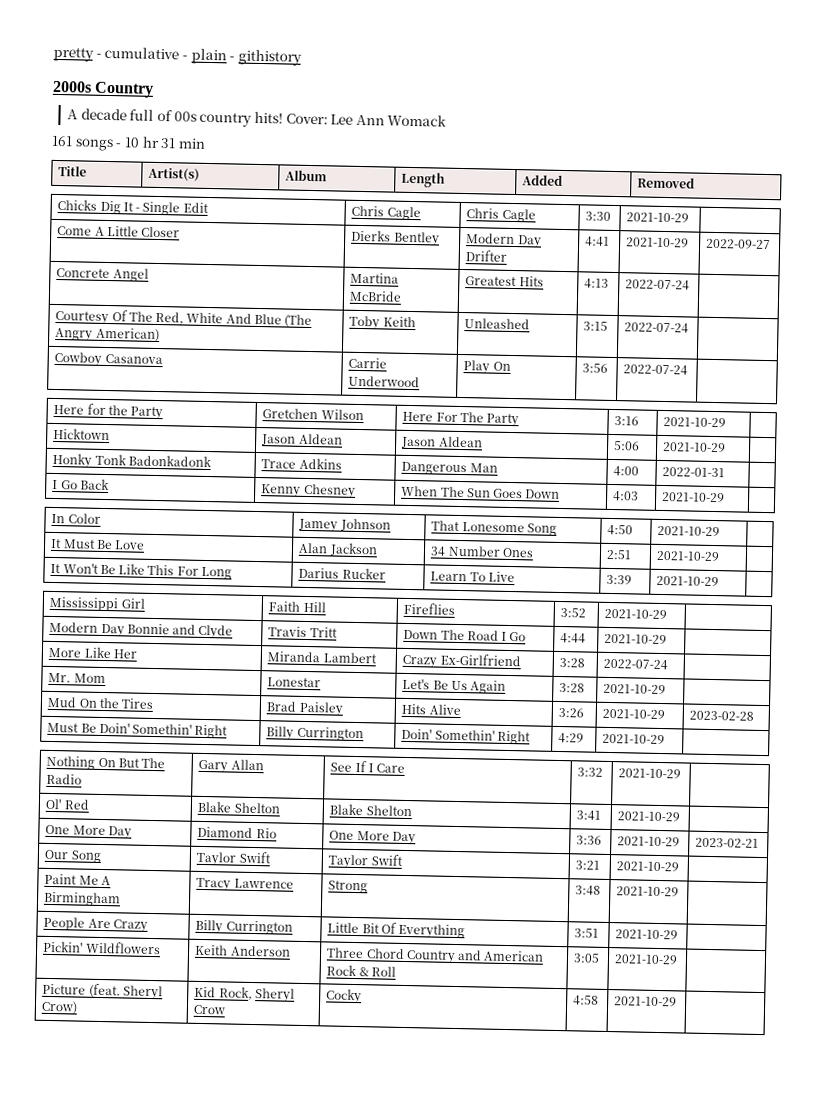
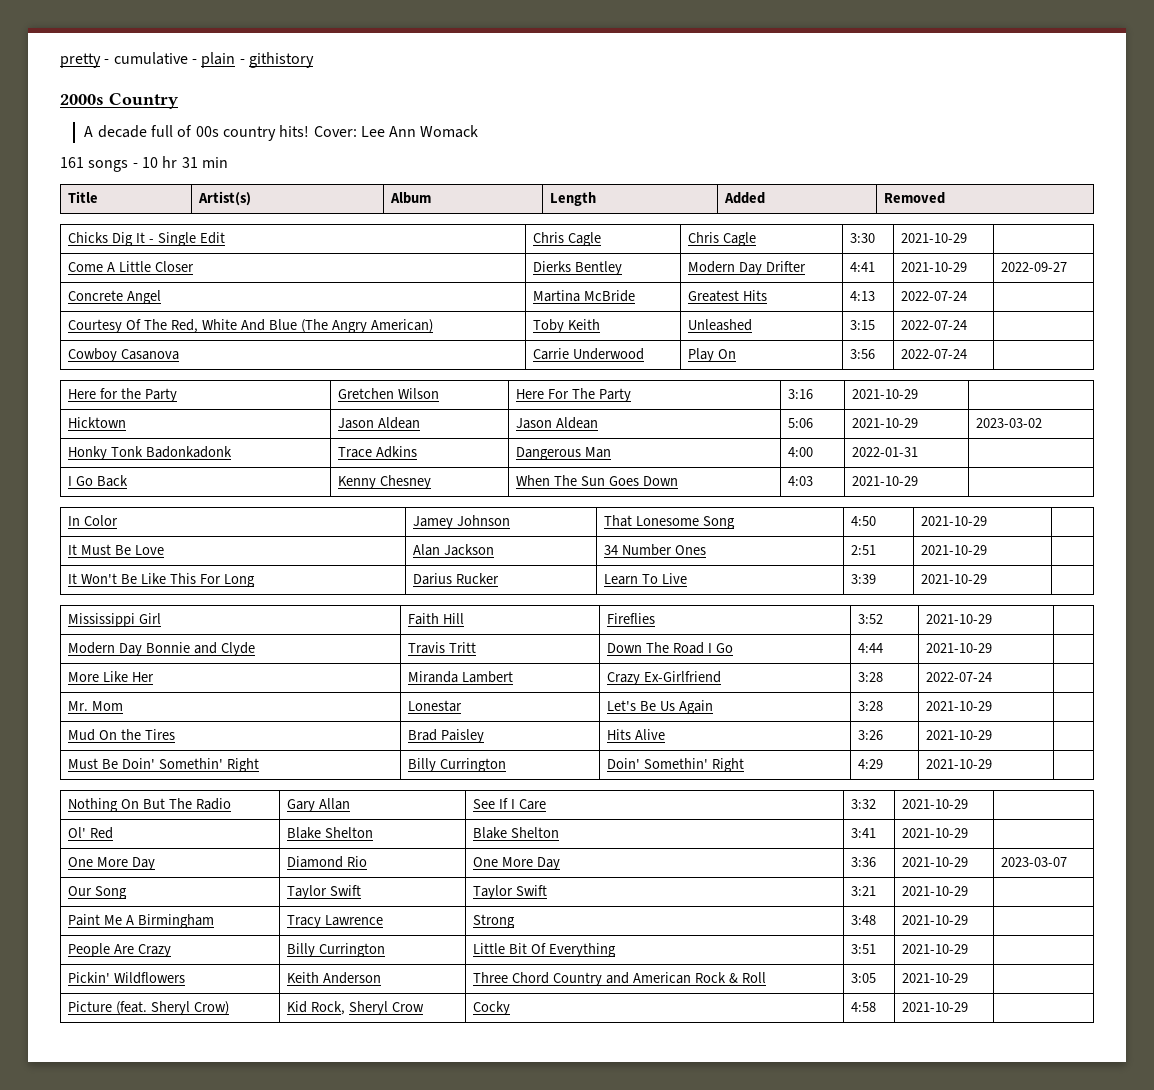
(727, 447) none -> [976,418,1043,428] 2023-03-02
[689,710,755,721] 2023-02-28 -> (993, 735) none
[695,837,760,848] 2023-02-21 -> [1001,857,1068,867] 2023-03-07

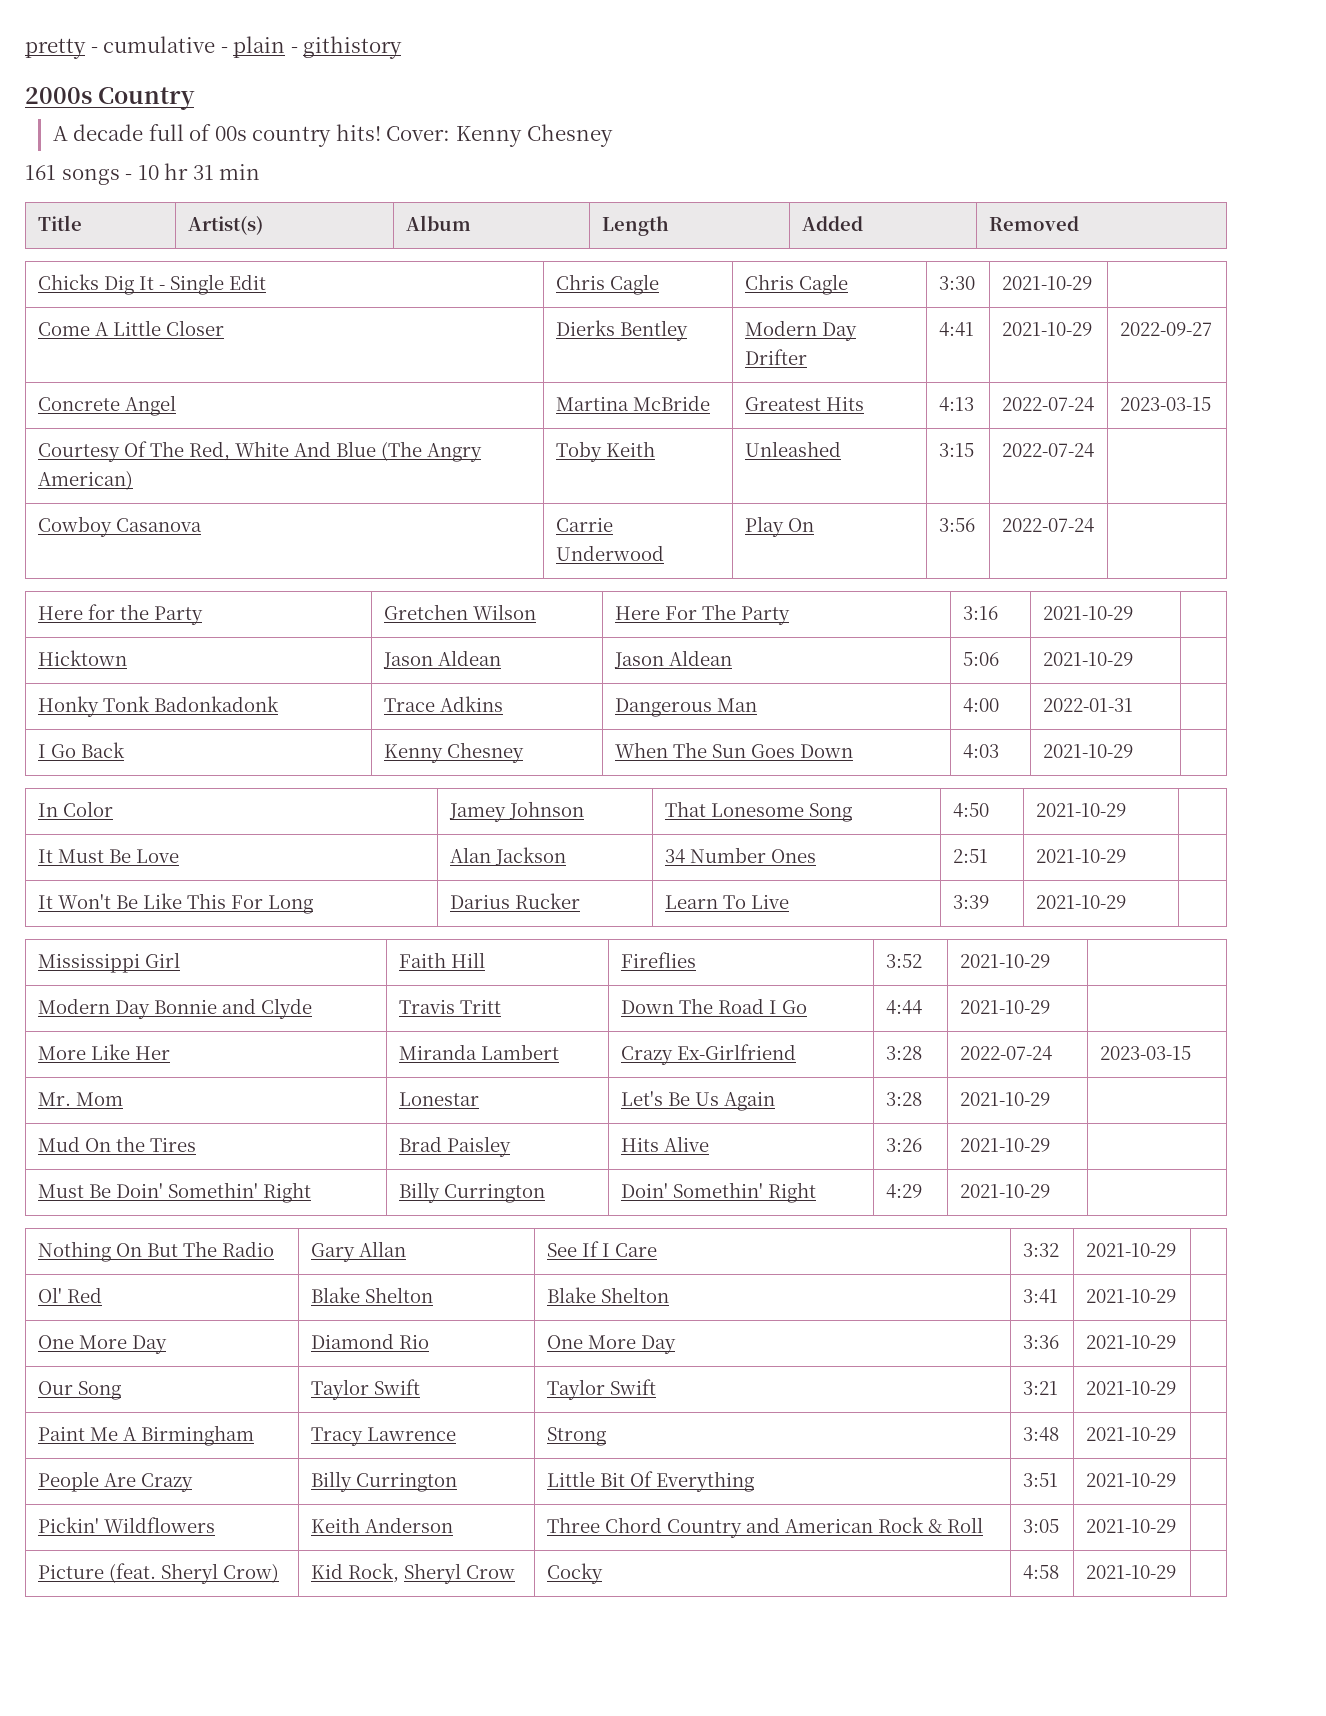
[360,125,479,138] Lee Ann Womack -> [455,124,613,147] Kenny Chesney
(968, 296) none -> [1119,397,1211,411] 2023-03-15
[976,418,1043,428] 2023-03-02 -> (1133, 659) none
(993, 677) none -> [1099,1046,1191,1060] 2023-03-15
[1001,857,1068,867] 2023-03-07 -> (1176, 1342) none

